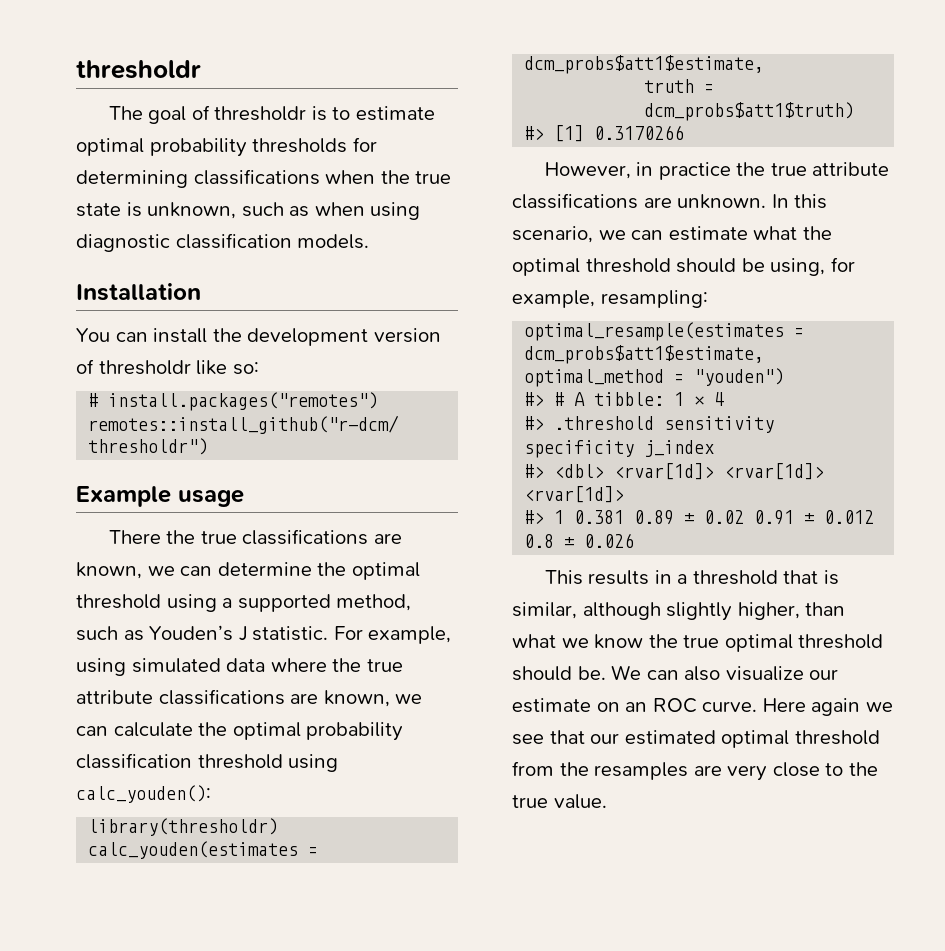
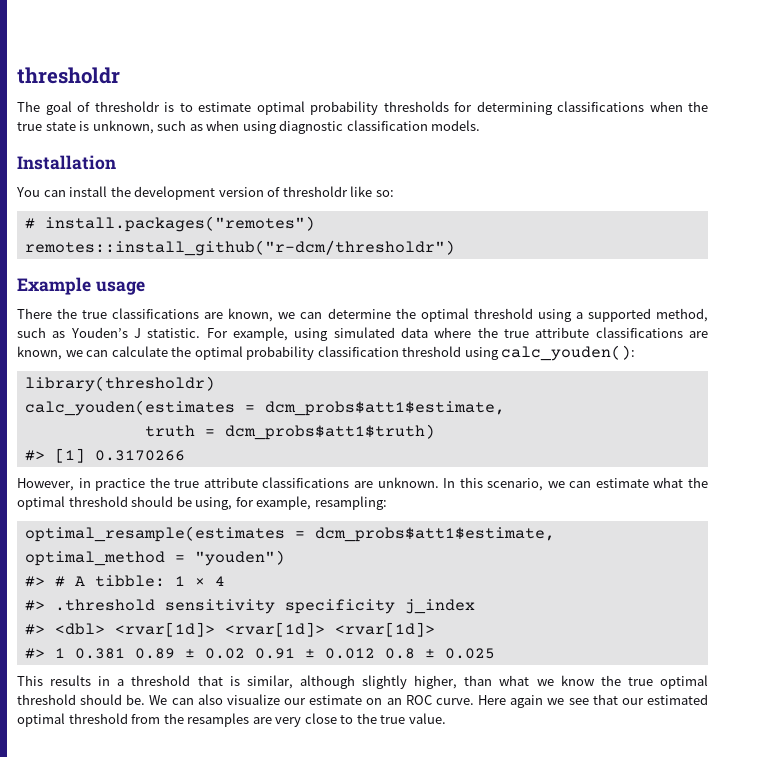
[584,533,635,548] 0.026 -> [444,648,495,659] 0.025

